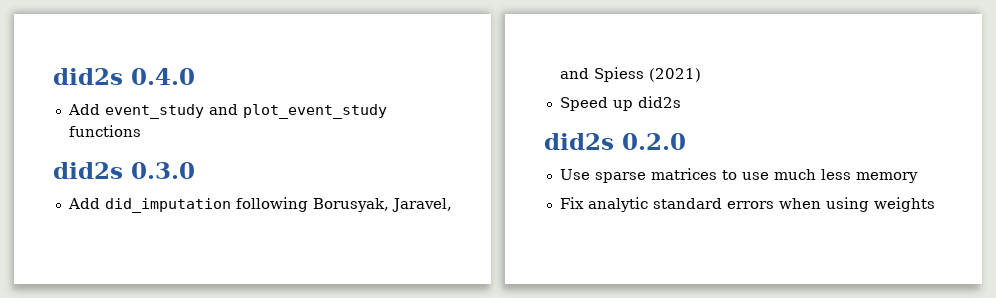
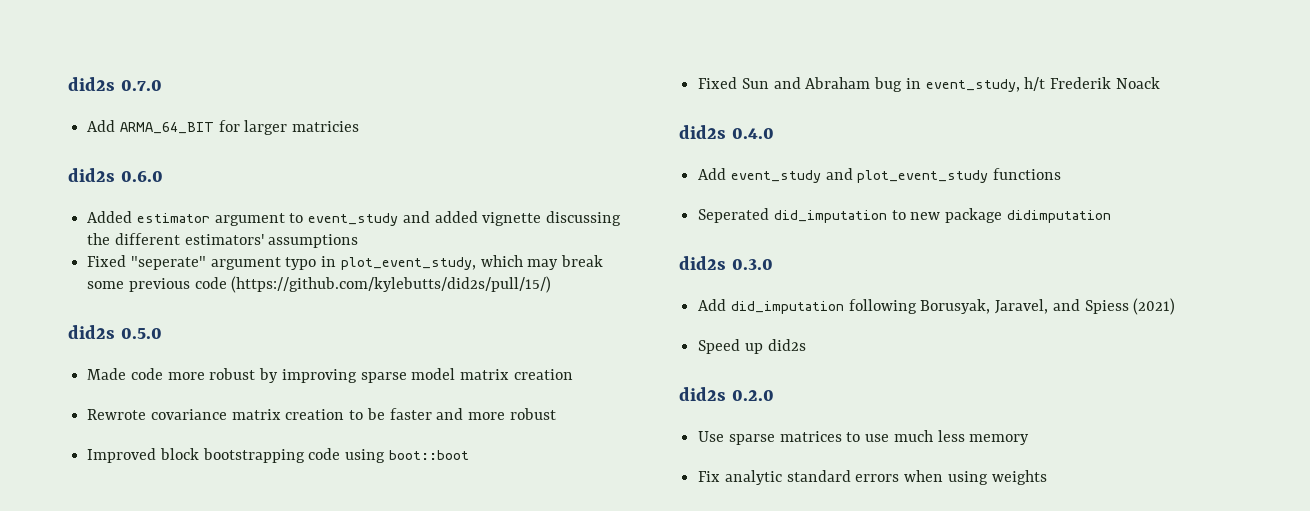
[53,68,123,85] did2s -> [68,77,162,91] [87,120,360,135] [68,168,163,182] [87,211,622,226] [87,233,359,248] [87,255,604,270] [87,276,552,293] [68,325,162,339] [87,368,573,383] [87,408,556,420] [87,448,469,463] [698,77,1160,92] [679,125,726,139] did2s 0.7.0 // Add ARMA_64_BIT for larger matricies // did2s 0.6.0 // Added estimator argument to event_study and added vignette discussing the different estimators' assumptions // Fixed "seperate" argument typo in plot_event_study, which may break some previous code (https://github.com/kylebutts/did2s/pull/15/) // did2s 0.5.0 // Made code more robust by improving sparse model matrix creation // Rewrote covariance matrix creation to be faster and more robust // Improved block bootstrapping code using boot::boot // Fixed Sun and Abraham bug in event_study, h/t Frederik Noack // did2s
(141, 131) none -> [698,208,1111,223] // Seperated did_imputation to new package didimputation

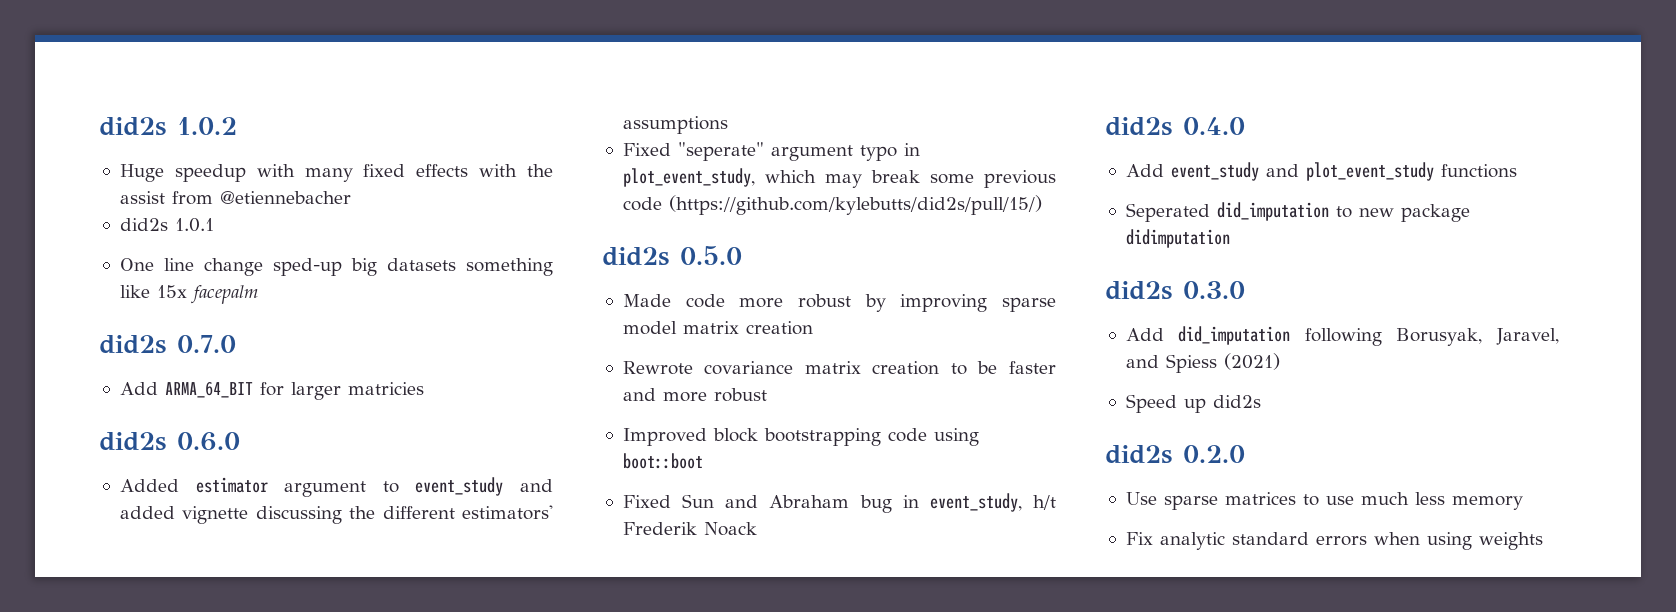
[68,77,115,91] did2s -> [99,117,237,136] [119,164,553,182] [119,191,351,205] [119,218,214,232] [119,258,553,276] [119,285,258,304] [99,335,166,354] did2s 1.0.2 // Huge speedup with many fixed effects with the assist from @etiennebacher // did2s 1.0.1 // One line change sped-up big datasets something like 15x facepalm // did2s

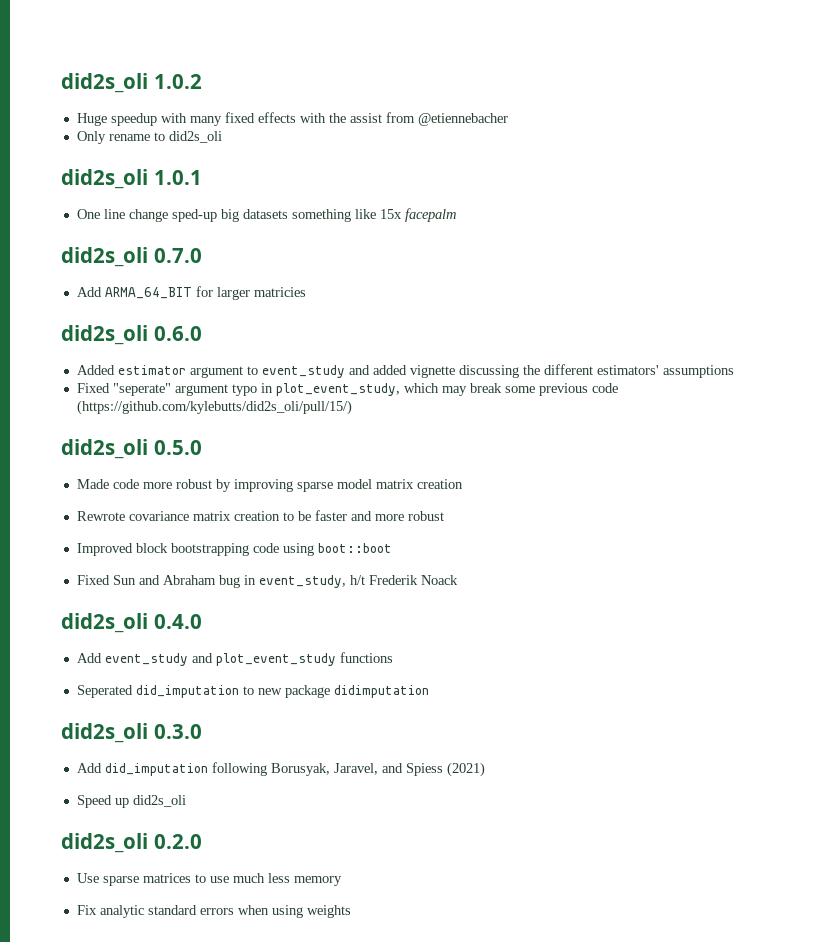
[99,117,166,136] did2s -> [61,73,148,93] did2s_oli
[119,218,168,231] did2s -> [76,131,222,144] [61,169,148,189] Only rename to did2s_oli // did2s_oli
[99,335,166,354] did2s -> [61,247,148,267] did2s_oli
[99,432,166,451] did2s -> [61,325,148,345] did2s_oli
[668,195,1042,215] [602,247,669,266] (https://github.com/kylebutts/did2s/pull/15/) // did2s -> [76,400,352,415] [61,439,148,459] (https://github.com/kylebutts/did2s_oli/pull/15/) // did2s_oli
[1105,117,1172,136] did2s -> [61,613,148,633] did2s_oli
[1105,281,1172,300] did2s -> [61,723,148,743] did2s_oli
[1212,395,1261,408] [1105,445,1172,464] did2s // did2s -> [132,795,186,807] [61,833,148,853] did2s_oli // did2s_oli

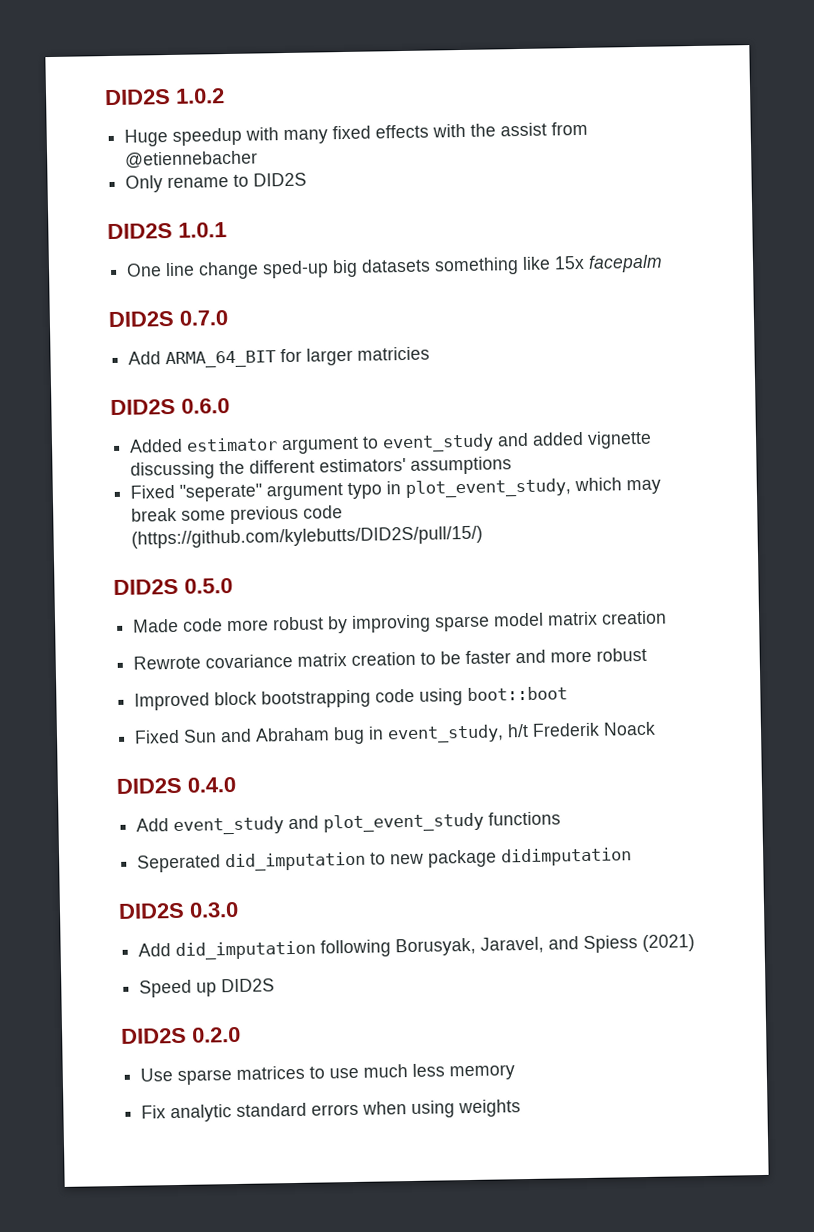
[61,73,148,93] did2s_oli -> [104,88,171,106] DID2S
[168,131,222,143] [61,169,148,189] did2s_oli // did2s_oli -> [253,172,308,187] [107,222,173,240] DID2S // DID2S
[61,247,148,267] did2s_oli -> [108,310,175,328] DID2S
[61,325,148,345] did2s_oli -> [110,398,176,416] DID2S
[76,400,352,415] [61,439,148,459] (https://github.com/kylebutts/did2s_oli/pull/15/) // did2s_oli -> [131,525,484,549] [113,578,179,596] (https://github.com/kylebutts/DID2S/pull/15/) // DID2S
[61,613,148,633] did2s_oli -> [116,777,182,794] DID2S
[61,723,148,743] did2s_oli -> [118,902,185,919] DID2S
[132,795,186,807] [61,833,148,853] did2s_oli // did2s_oli -> [221,978,276,993] [121,1027,187,1044] DID2S // DID2S

